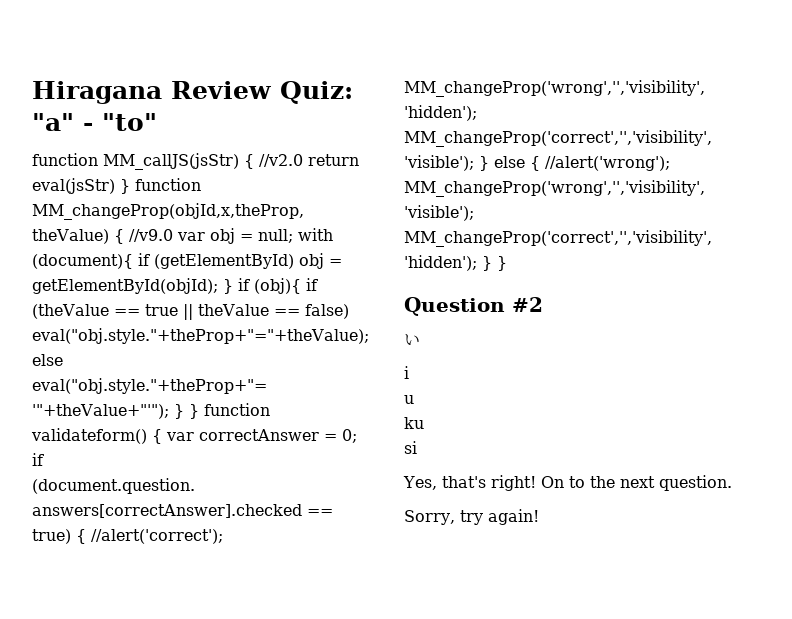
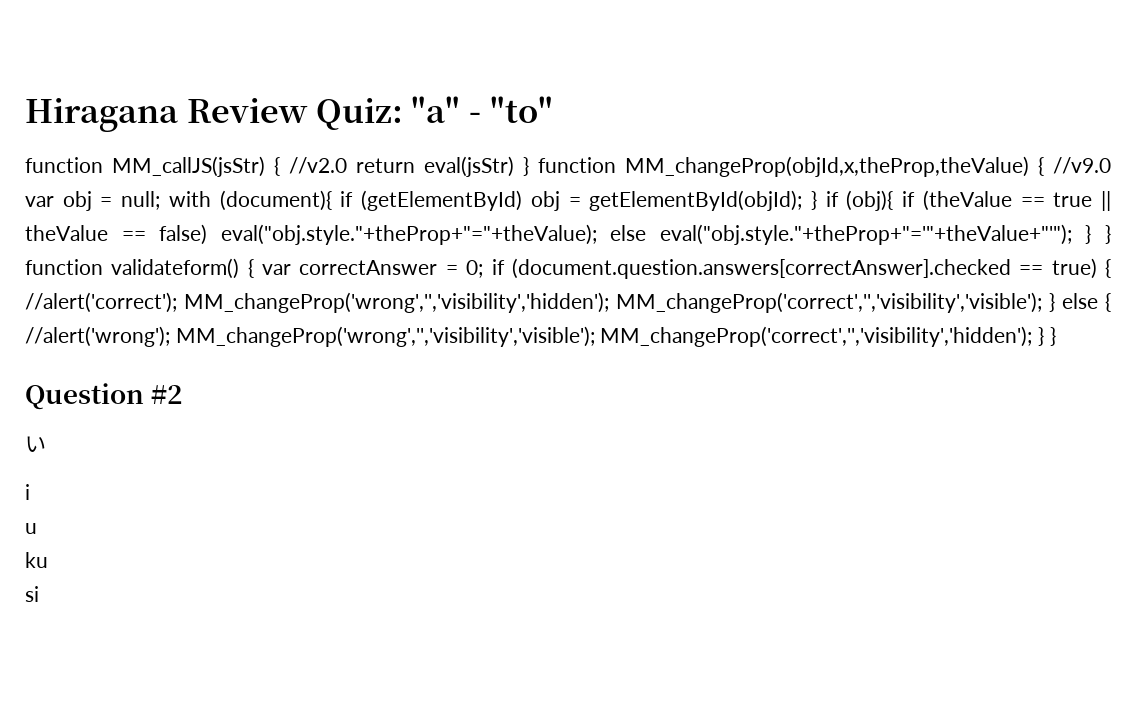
[403,475,732,491] [404,509,539,525] // Yes, that's right! On to the next question. // Sorry, try again! -> (39, 594) none

